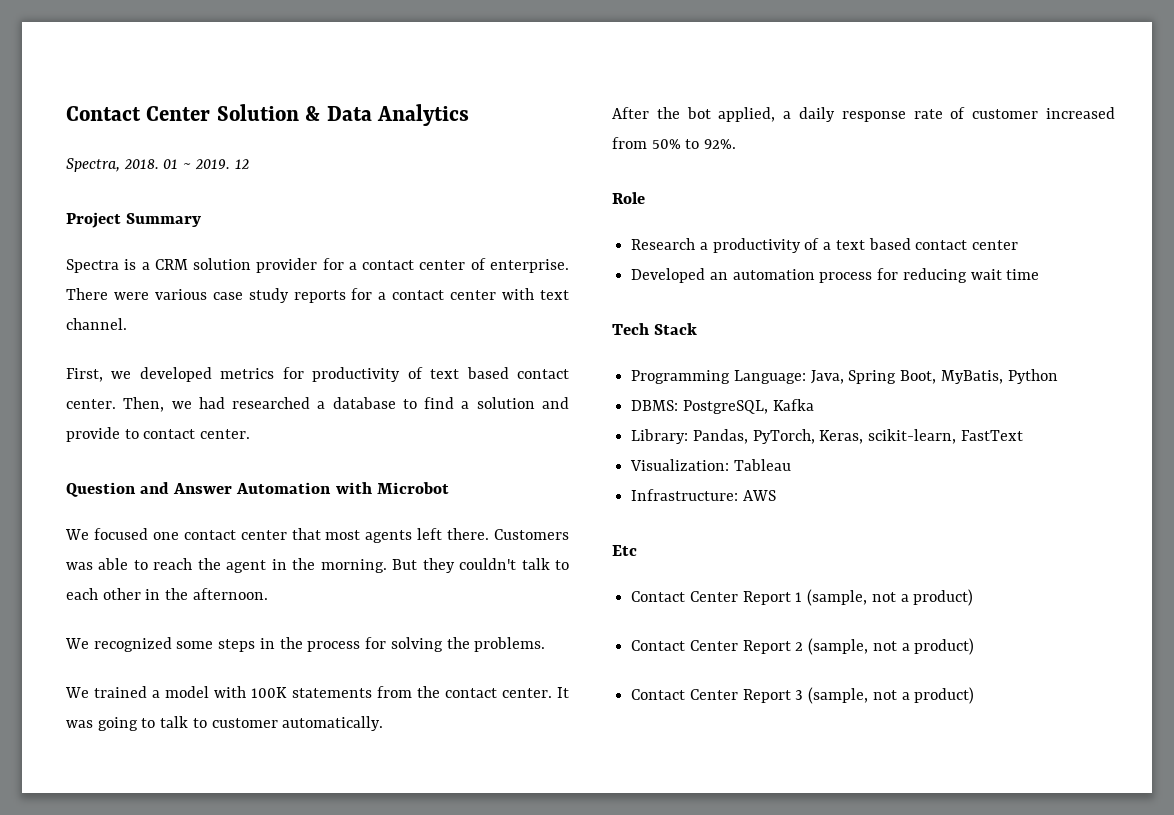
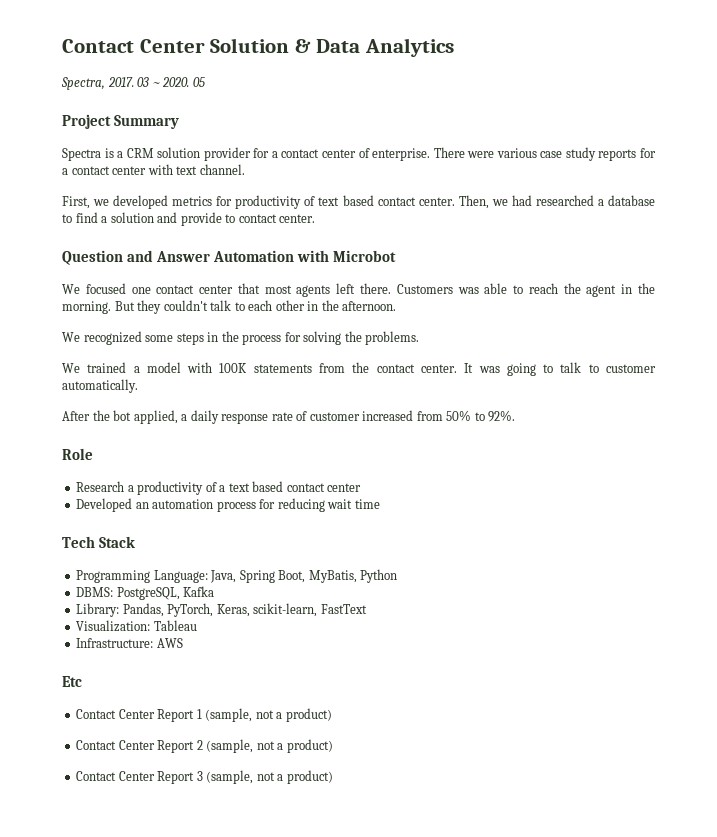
[123,159,249,170] 2018. 01 ~ 2019. 12 -> [107,77,205,87] 2017. 03 ~ 2020. 05

